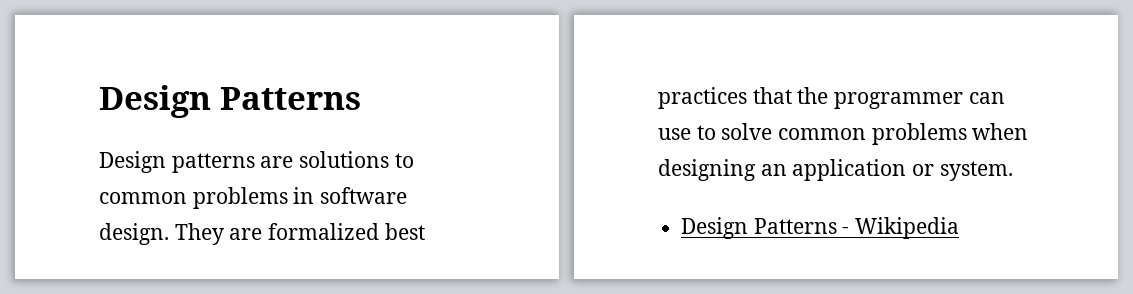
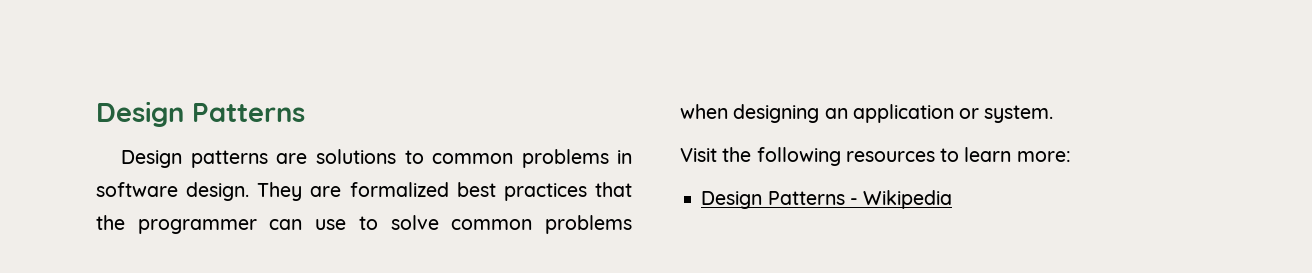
(1013, 171) none -> [680,147,1071,166] // Visit the following resources to learn more:

